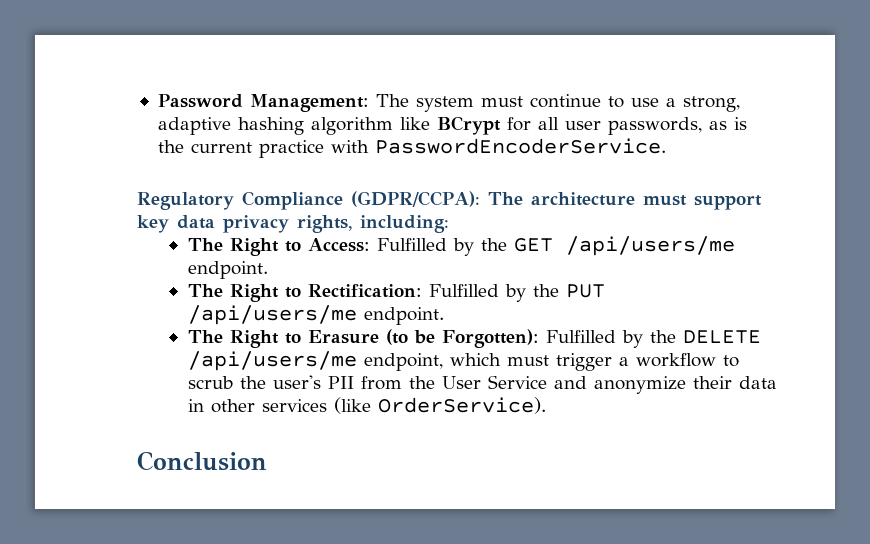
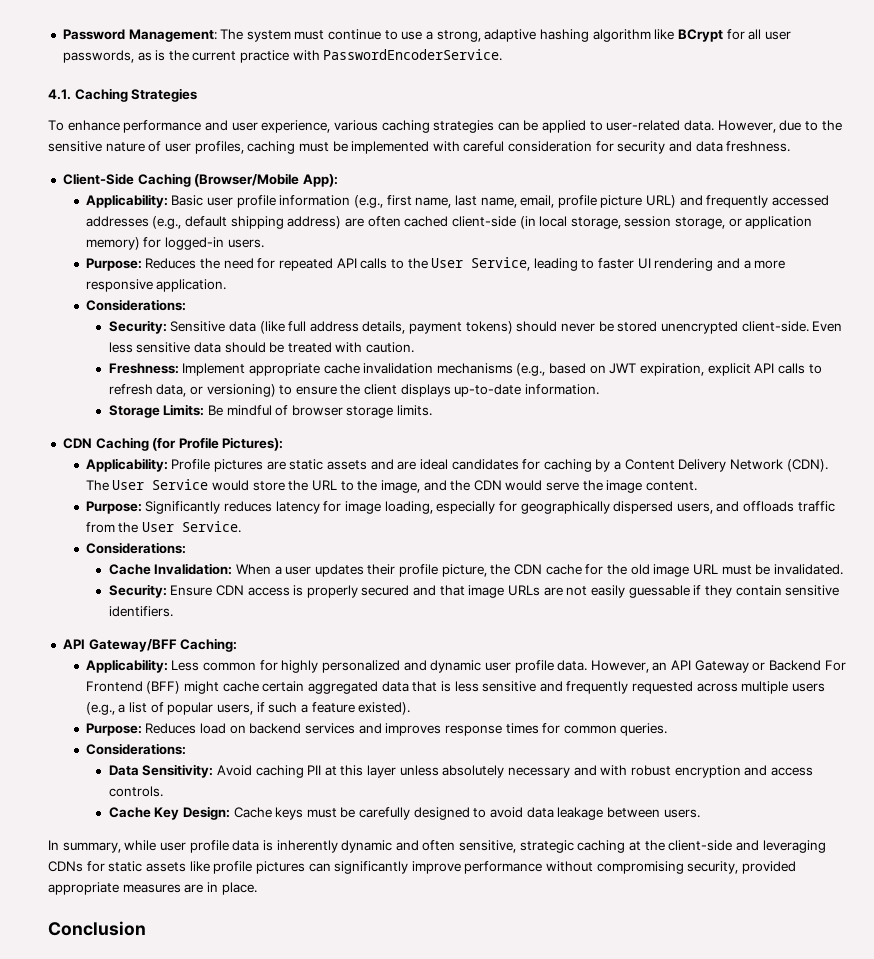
[137,191,762,210] [137,215,449,233] [187,236,735,256] [187,261,268,279] [187,284,605,302] [187,305,444,325] [187,329,761,348] [187,351,739,371] [187,375,777,394] [187,397,546,414] Regulatory Compliance (GDPR/CCPA): The architecture must support key data privacy rights, including: // The Right to Access: Fulfilled by the GET /api/users/me endpoint. // The Right to Rectification: Fulfilled by the PUT /api/users/me endpoint. // The Right to Erasure (to be Forgotten): Fulfilled by the DELETE /api/users/me endpoint, which must trigger a workflow to scrub the user's PII from the User Service and anonymize their data in other services (like OrderService). -> [48,88,198,102] [48,120,842,133] [48,141,791,154] [62,173,338,187] [85,194,830,208] [85,216,813,229] [85,237,264,250] [85,257,786,271] [85,279,227,292] [85,299,186,311] [108,320,843,334] [108,342,415,353] [108,363,822,376] [108,384,600,397] [108,404,433,418] [62,437,284,451] [85,458,828,472] [85,479,698,493] [85,501,835,514] [85,521,241,533] [85,542,186,554] [108,563,843,577] [108,584,840,598] [108,606,173,617] [62,638,238,652] [85,659,846,673] [85,681,826,694] [85,702,411,715] [85,723,668,736] [85,743,186,755] [108,764,813,778] [108,786,163,797] [108,806,700,820] [48,840,826,853] [48,861,797,874] [48,882,257,895] 4.1. Caching Strategies // To enhance performance and user experience, various caching strategies can be applied to user-related data. However, due to the sensitive nature of user profiles, caching must be implemented with careful consideration for security and data freshness. // Client-Side Caching (Browser/Mobile App): // Applicability: Basic user profile information (e.g., first name, last name, email, profile picture URL) and frequently accessed addresses (e.g., default shipping address) are often cached client-side (in local storage, session storage, or application memory) for logged-in users. // Purpose: Reduces the need for repeated API calls to the User Service, leading to faster UI rendering and a more responsive application. // Considerations: // Security: Sensitive data (like full address details, payment tokens) should never be stored unencrypted client-side. Even less sensitive data should be treated with caution. // Freshness: Implement appropriate cache invalidation mechanisms (e.g., based on JWT expiration, explicit API calls to refresh data, or versioning) to ensure the client displays up-to-date information. // Storage Limits: Be mindful of browser storage limits. // CDN Caching (for Profile Pictures): // Applicability: Profile pictures are static assets and are ideal candidates for caching by a Content Delivery Network (CDN). The User Service would store the URL to the image, and the CDN would serve the image content. // Purpose: Significantly reduces latency for image loading, especially for geographically dispersed users, and offloads traffic from the User Service. // Considerations: // Cache Invalidation: When a user updates their profile picture, the CDN cache for the old image URL must be invalidated. // Security: Ensure CDN access is properly secured and that image URLs are not easily guessable if they contain sensitive identifiers. // API Gateway/BFF Caching: // Applicability: Less common for highly personalized and dynamic user profile data. However, an API Gateway or Backend For Frontend (BFF) might cache certain aggregated data that is less sensitive and frequently requested across multiple users (e.g., a list of popular users, if such a feature existed). // Purpose: Reduces load on backend services and improves response times for common queries. // Considerations: // Data Sensitivity: Avoid caching PII at this layer unless absolutely necessary and with robust encryption and access controls. // Cache Key Design: Cache keys must be carefully designed to avoid data leakage between users. // In summary, while user profile data is inherently dynamic and often sensitive, strategic caching at the client-side and leveraging CDNs for static assets like profile pictures can significantly improve performance without compromising security, provided appropriate measures are in place.

